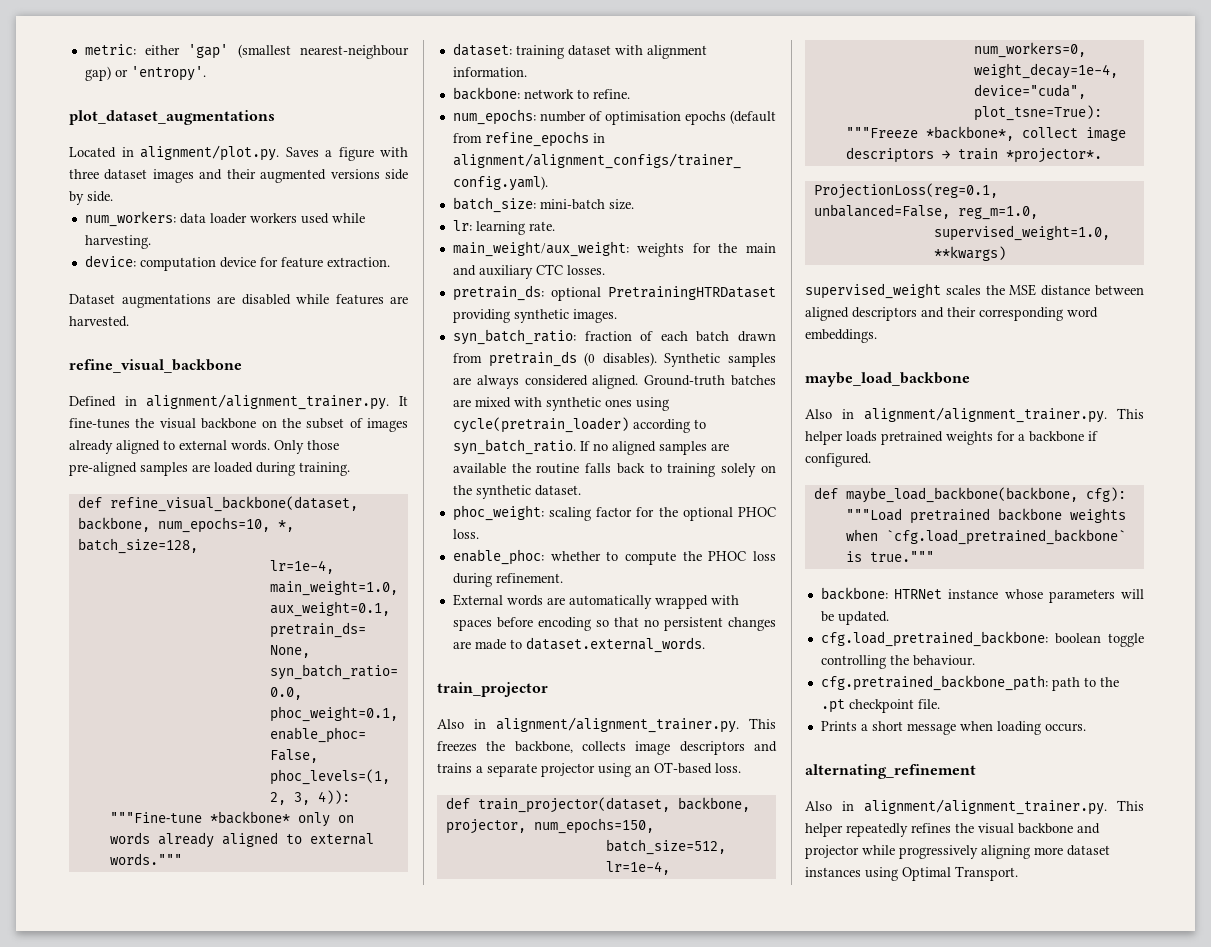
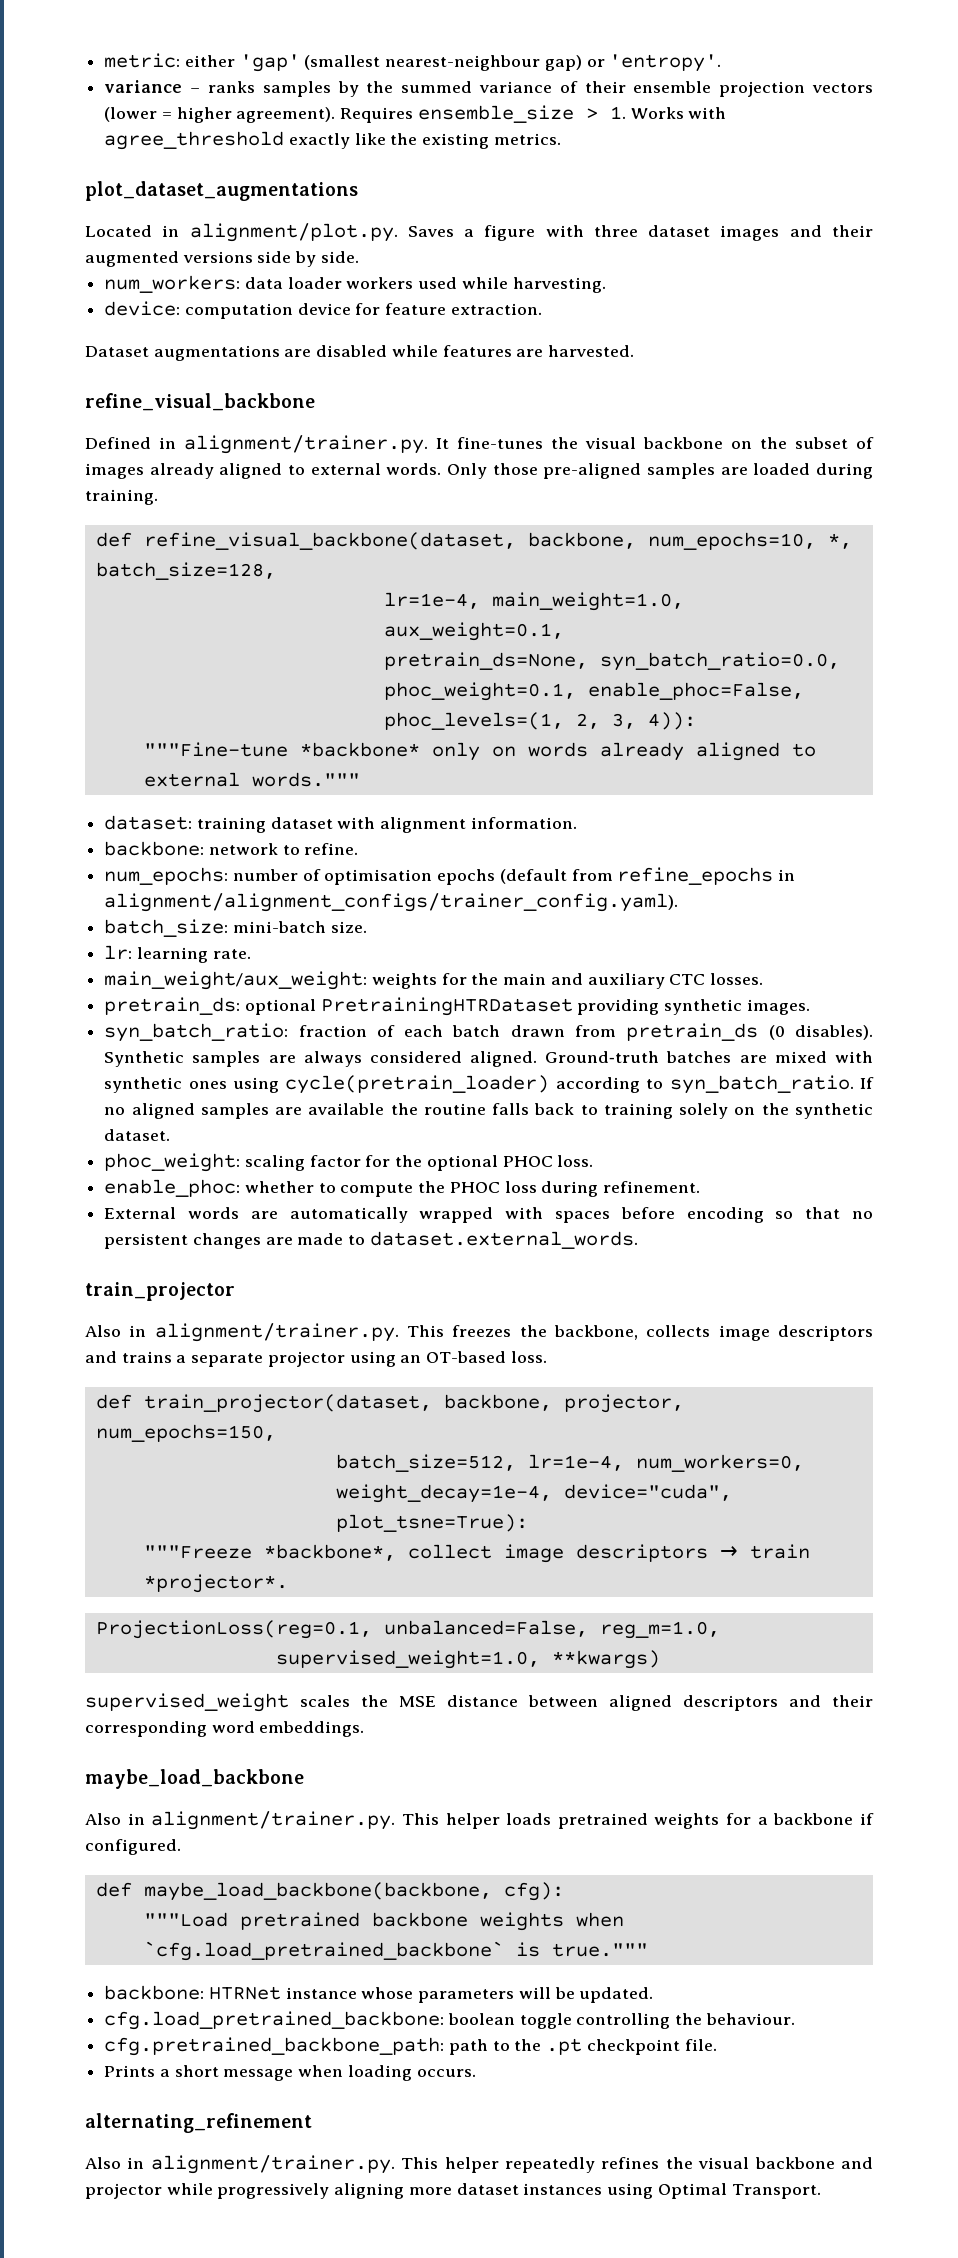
(206, 73) none -> [104,80,873,97] [104,105,727,123] [104,131,561,150] // variance – ranks samples by the summed variance of their ensemble projection vectors (lower = higher agreement). Requires ensemble_size > 1. Works with agree_threshold exactly like the existing metrics.
[146,394,390,410] alignment/alignment_trainer.py. -> [184,435,428,454] alignment/trainer.py.
[496,717,739,733] alignment/alignment_trainer.py. -> [154,1323,399,1342] alignment/trainer.py.
[864,407,1107,423] alignment/alignment_trainer.py. -> [151,1811,396,1830] alignment/trainer.py.
[864,799,1107,815] alignment/alignment_trainer.py. -> [150,2155,395,2174] alignment/trainer.py.

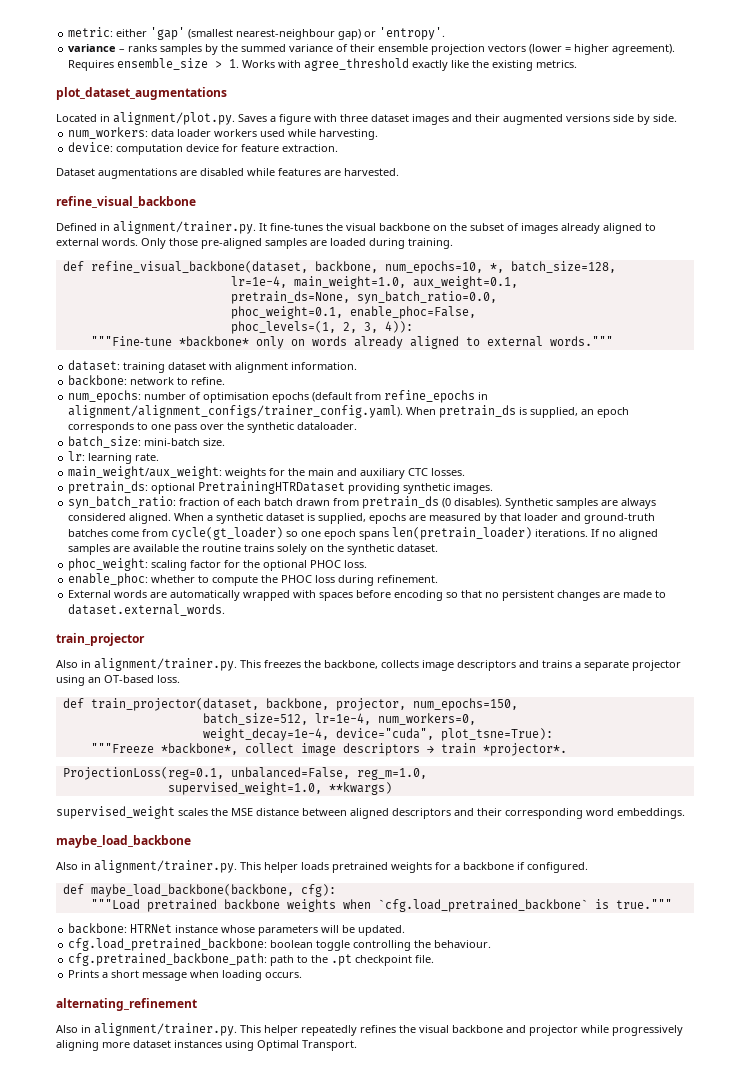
(679, 902) none -> [406,405,630,418] [68,422,358,433] When pretrain_ds is supplied, an epoch corresponds to one pass over the synthetic dataloader.
[545,1051,873,1063] [104,1075,854,1094] Ground‑truth batches are mixed with synthetic ones using cycle(pretrain_loader) according to syn_batch_ratio. -> [174,513,656,524] [68,527,589,540] When a synthetic dataset is supplied, epochs are measured by that loader and ground‑truth batches come from cycle(gt_loader) so one epoch spans len(pretrain_loader) iterations.
[492,1103,673,1119] falls back to training -> [244,544,275,552] trains

